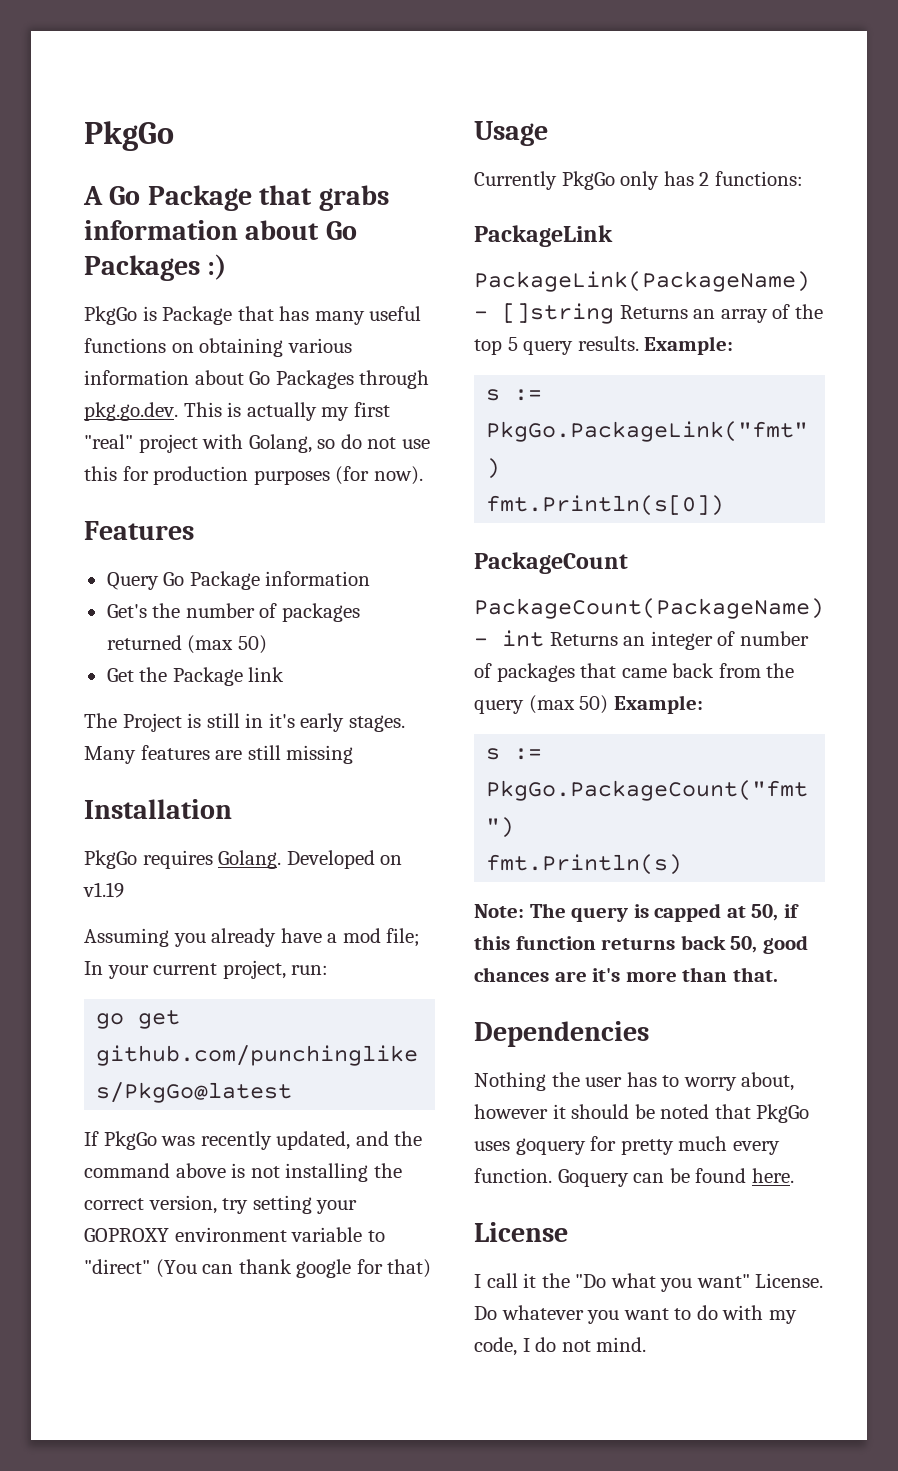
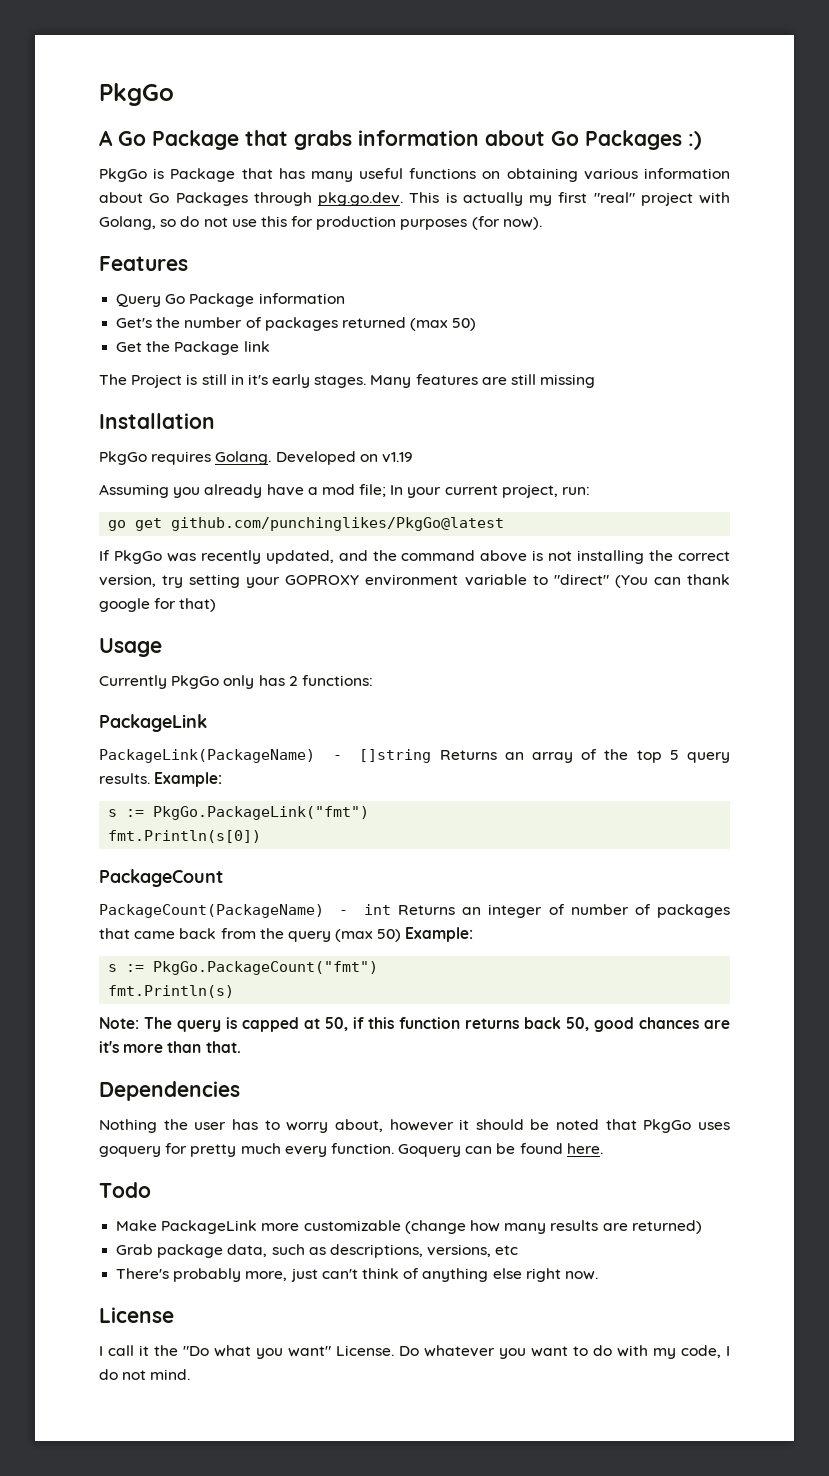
(794, 1175) none -> [99,1182,151,1198] [116,1220,702,1234] [116,1244,519,1258] [116,1268,598,1282] // Todo // Make PackageLink more customizable (change how many results are returned) // Grab package data, such as descriptions, versions, etc // There's probably more, just can't think of anything else right now.

